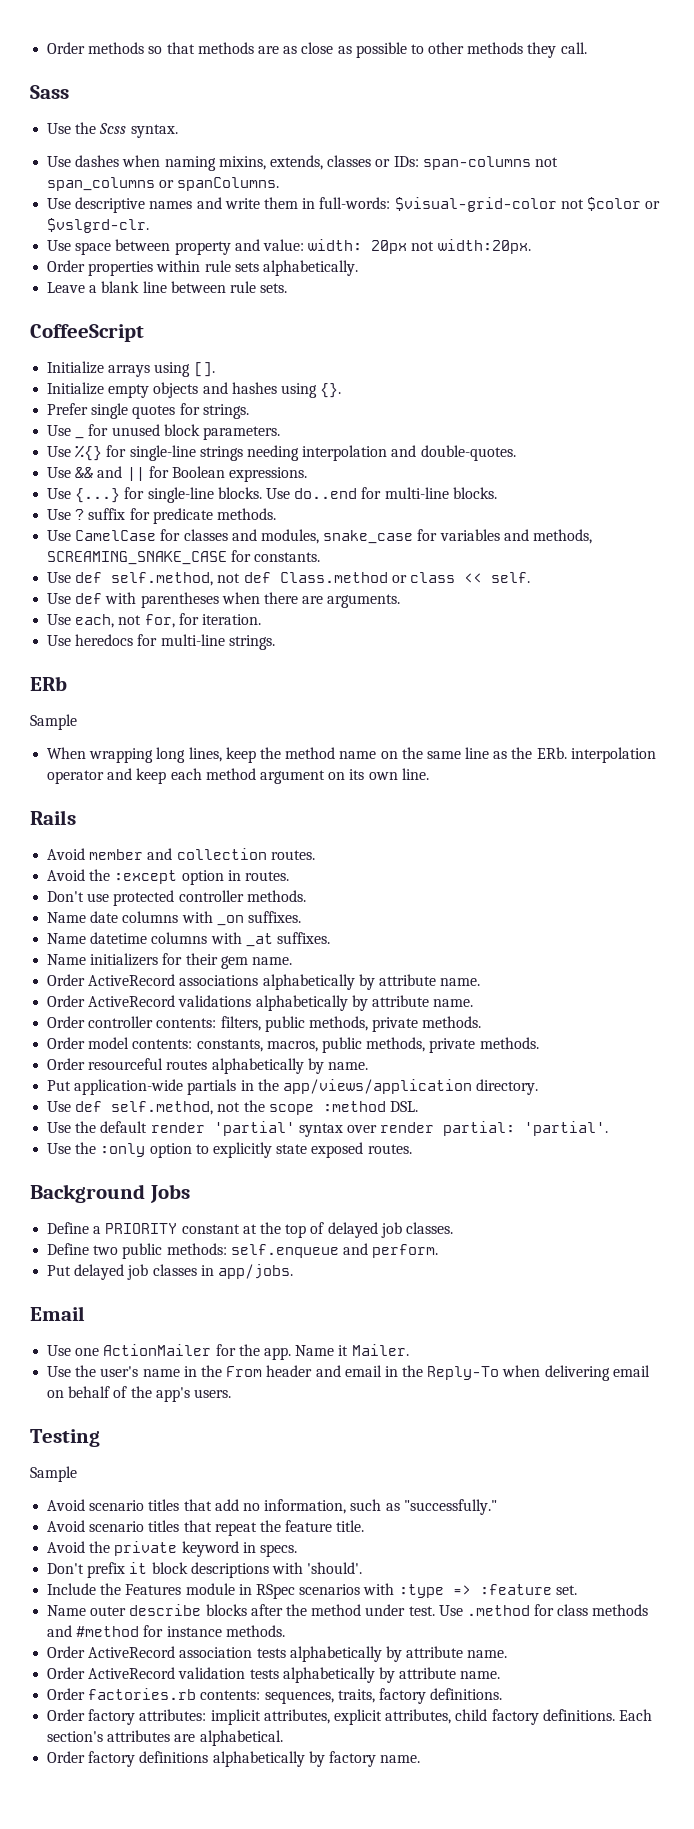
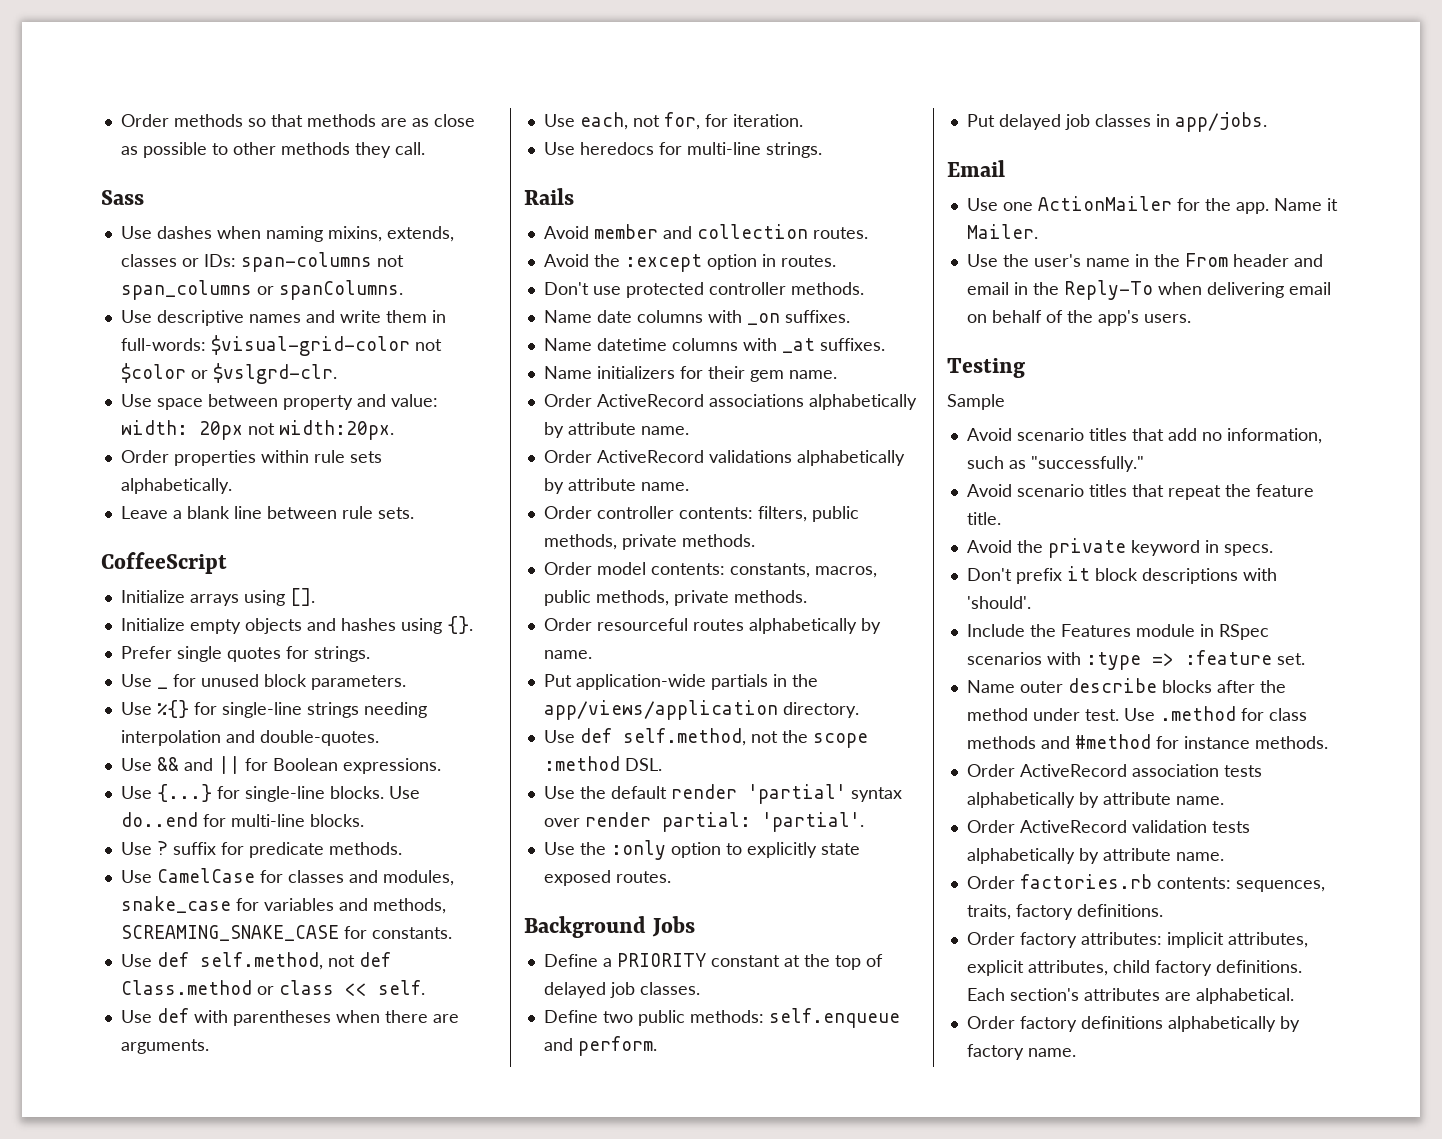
[47,122,178,138] // Use the Scss syntax. -> (144, 197) none
[30,676,67,691] [30,714,77,730] [47,747,656,763] [47,768,429,784] // ERb // Sample // When wrapping long lines, keep the method name on the same line as the ERb. interpolation operator and keep each method argument on its own line. -> (822, 150) none

